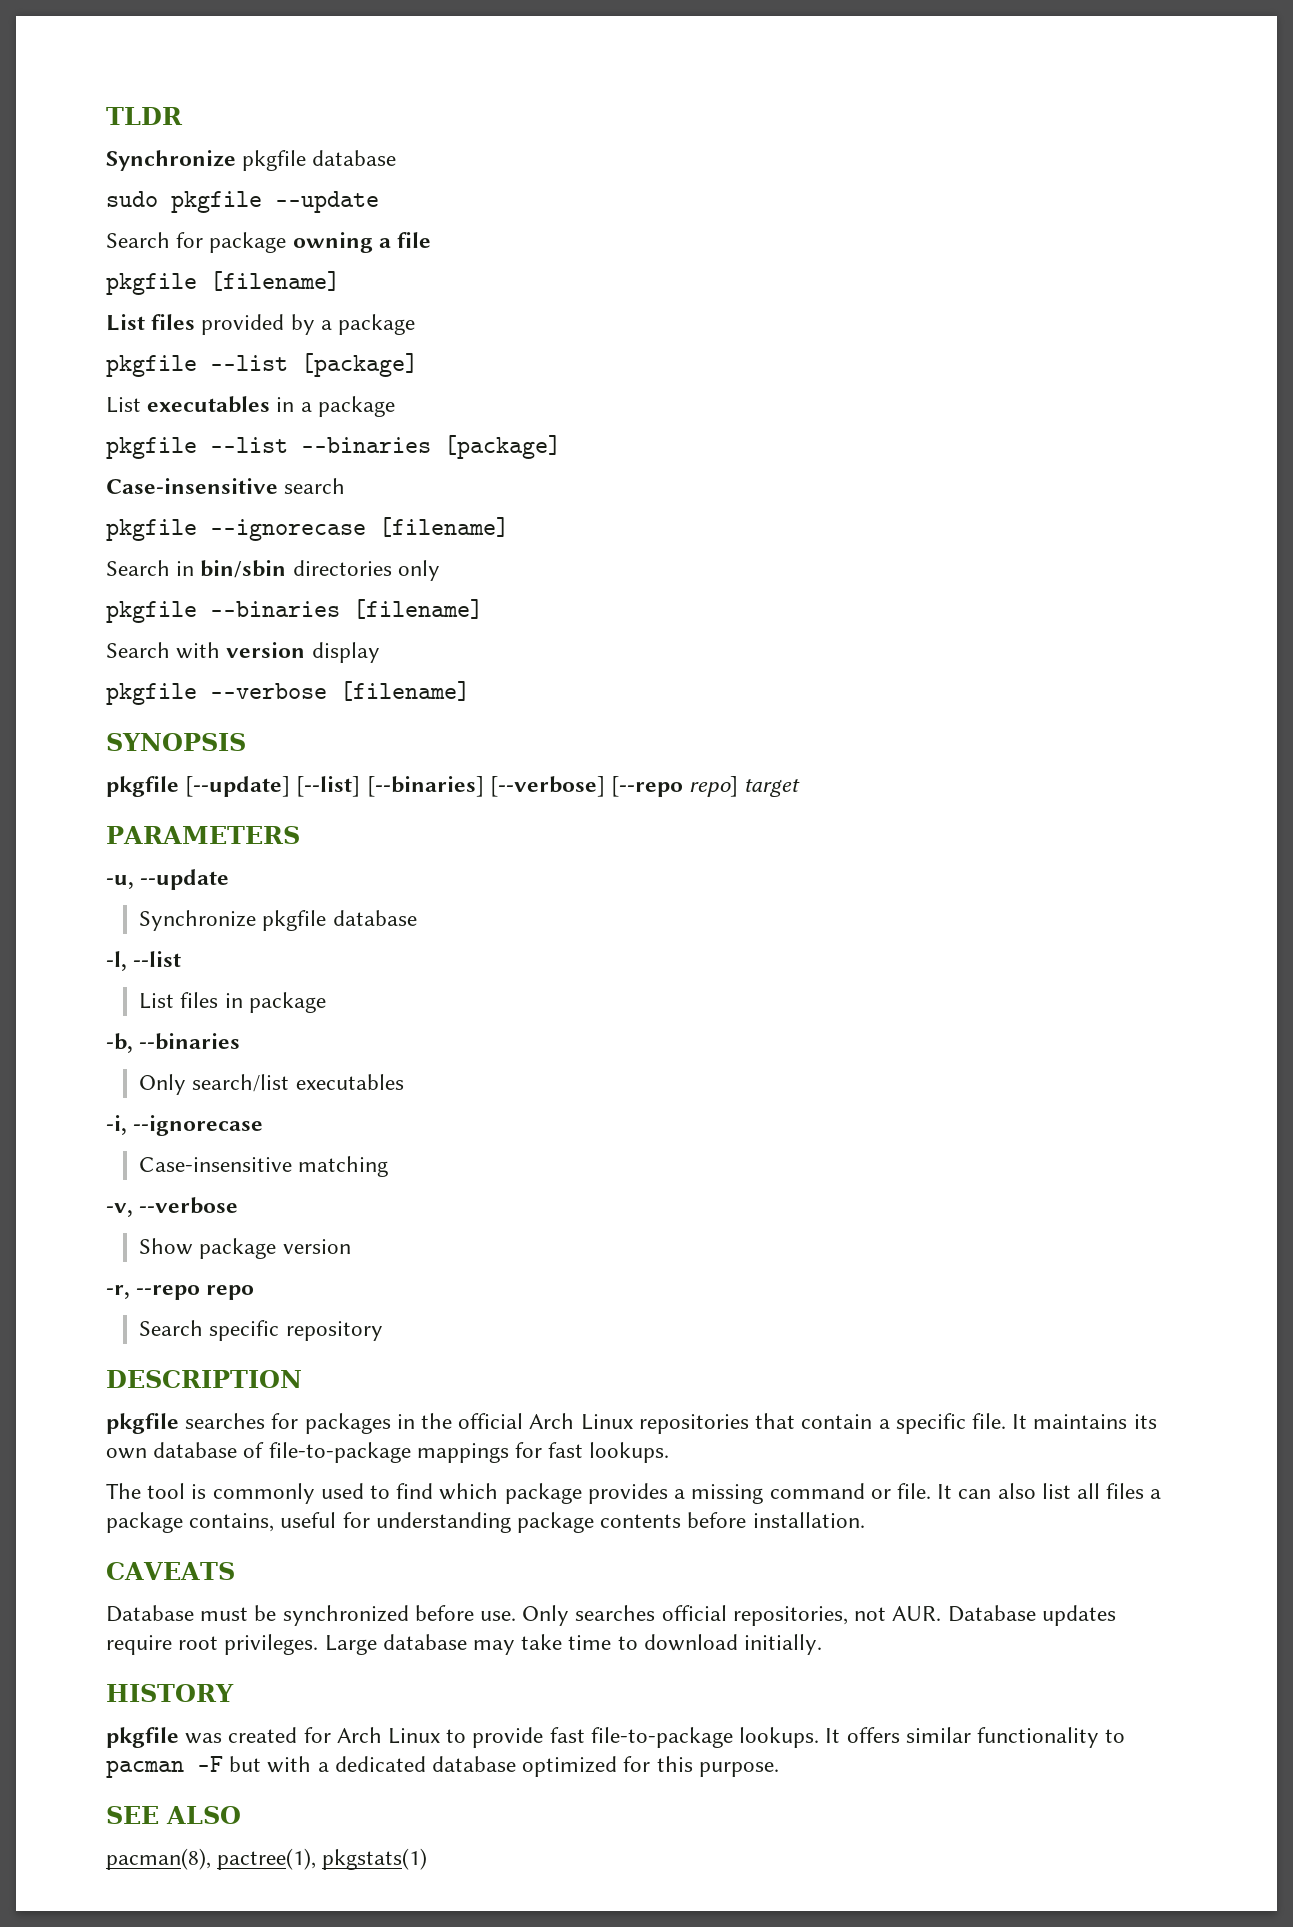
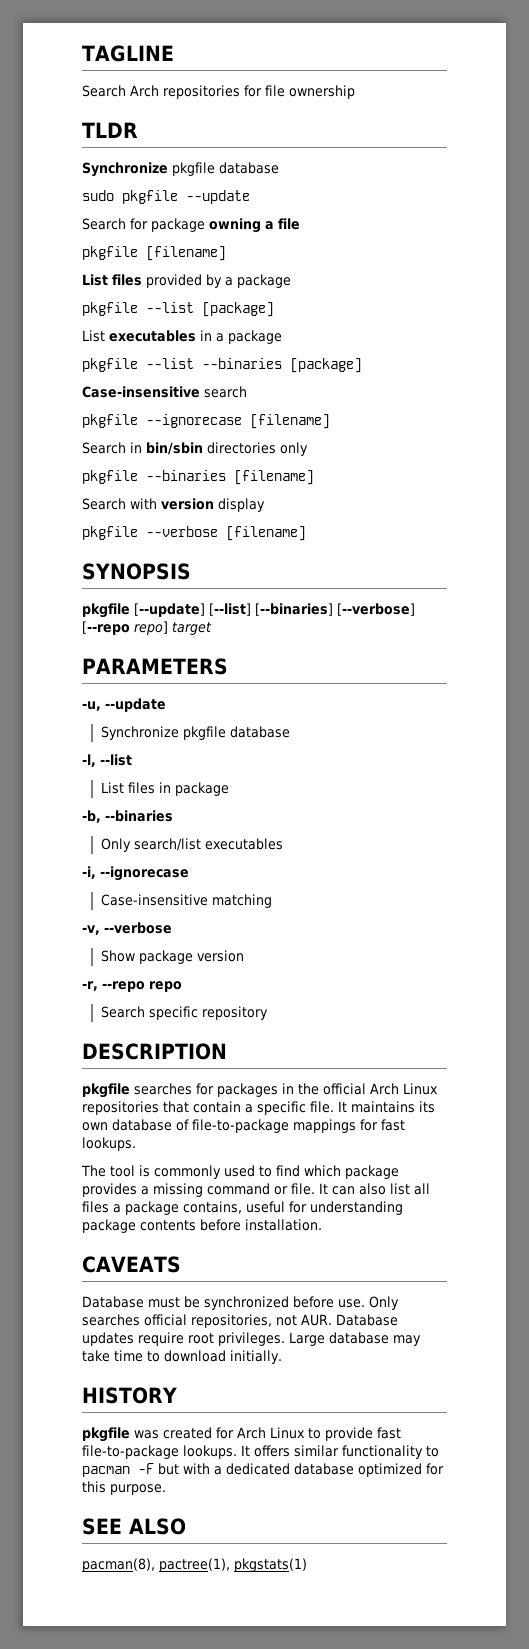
(106, 116) none -> [82,45,174,62] [82,85,355,99] TAGLINE // Search Arch repositories for file ownership //

